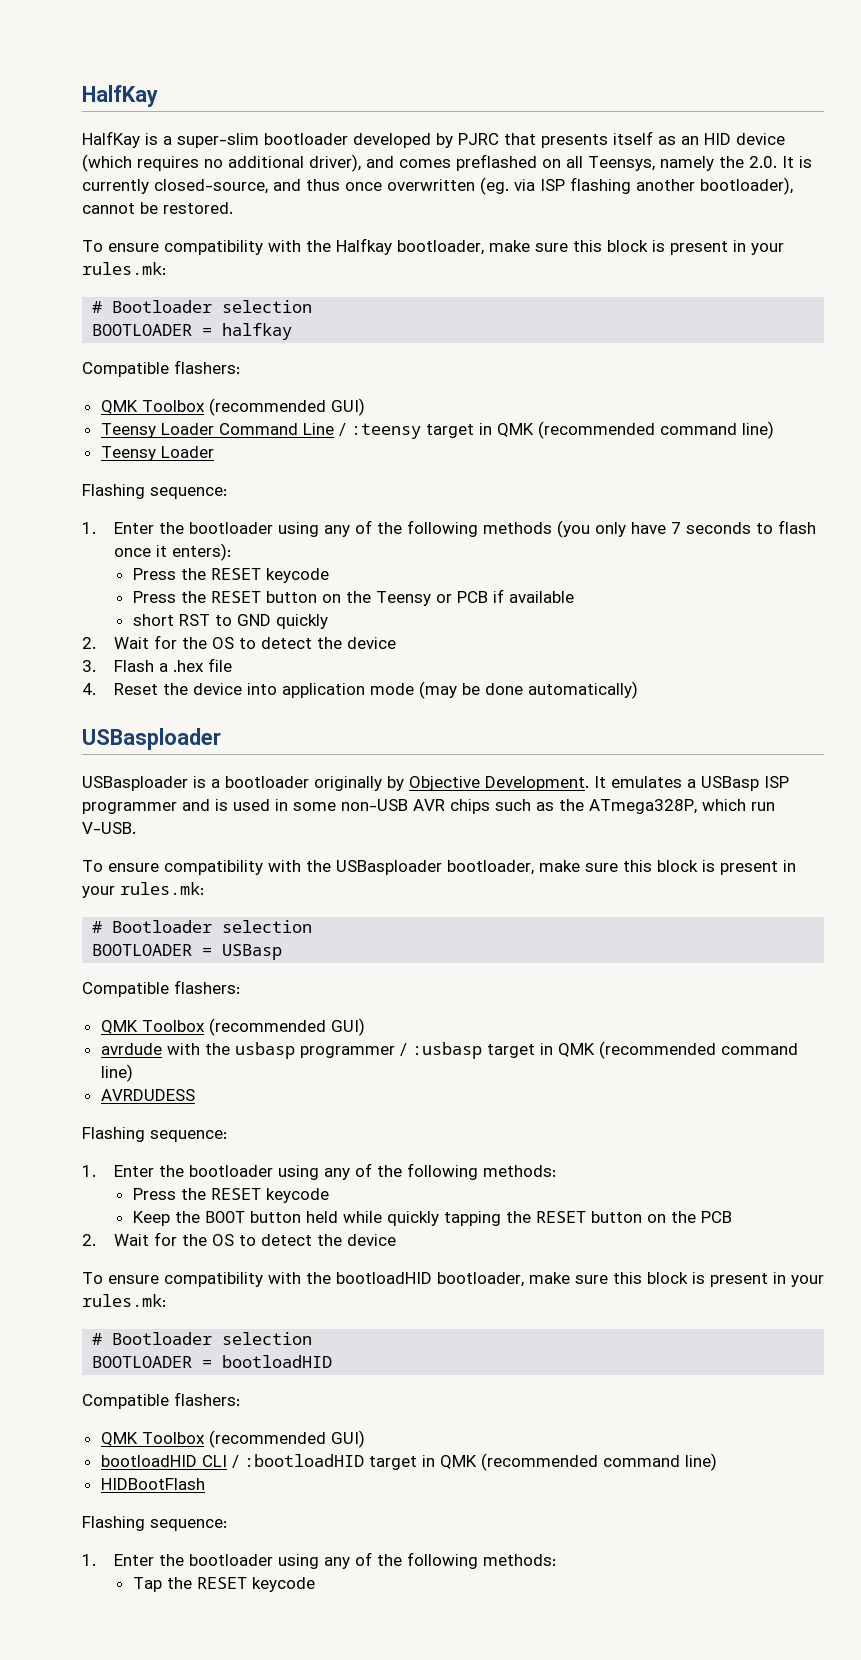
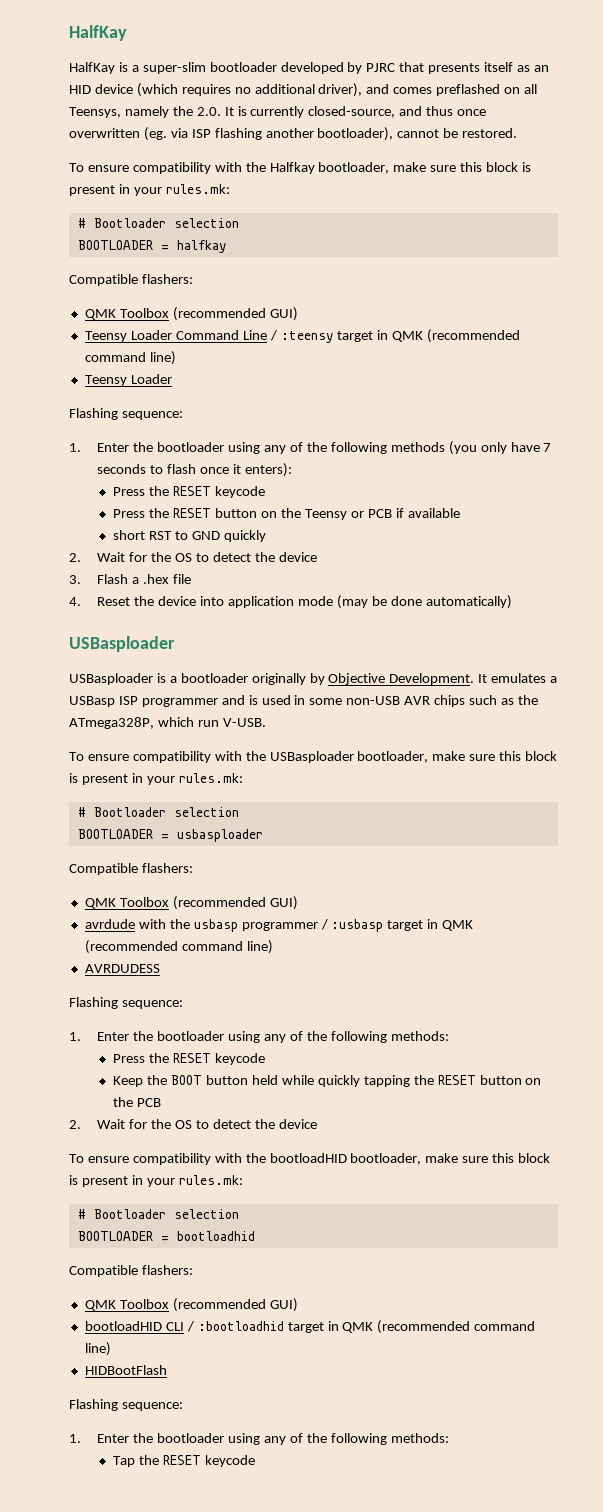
[222,944,283,960] USBasp -> [176,829,263,842] usbasploader
[222,1355,333,1368] bootloadHID -> [176,1231,255,1241] bootloadhid
[243,1454,364,1467] :bootloadHID -> [197,1321,284,1331] :bootloadhid

